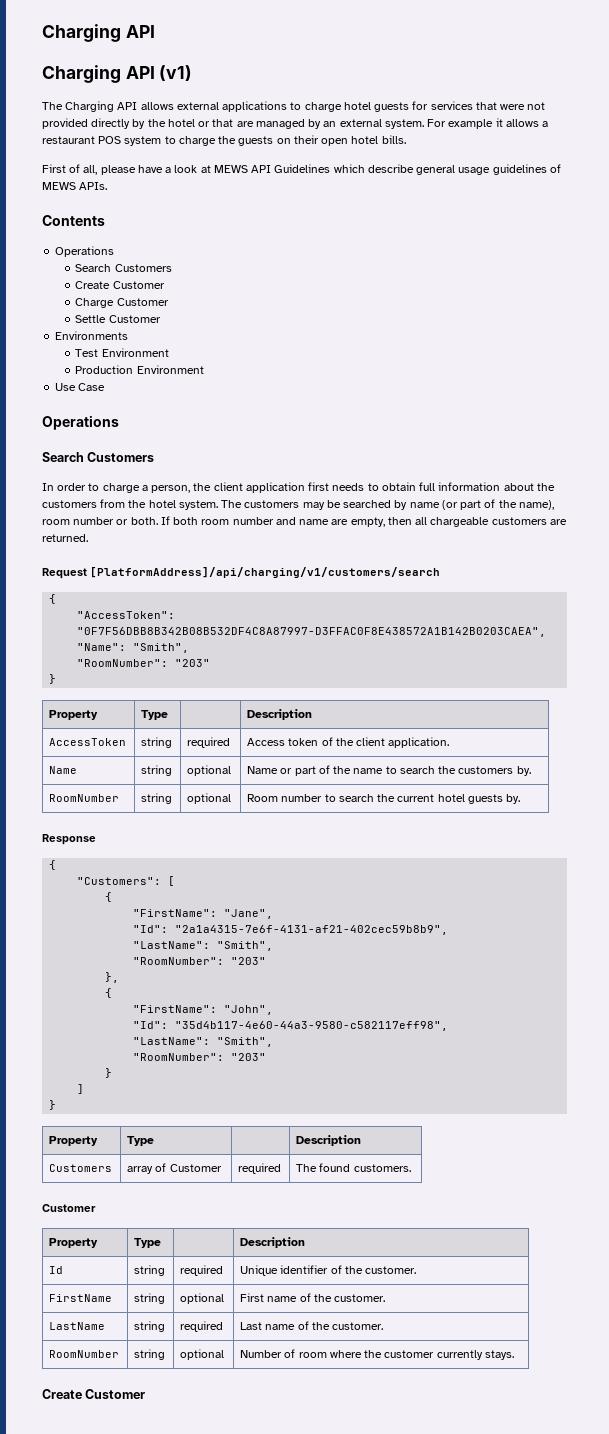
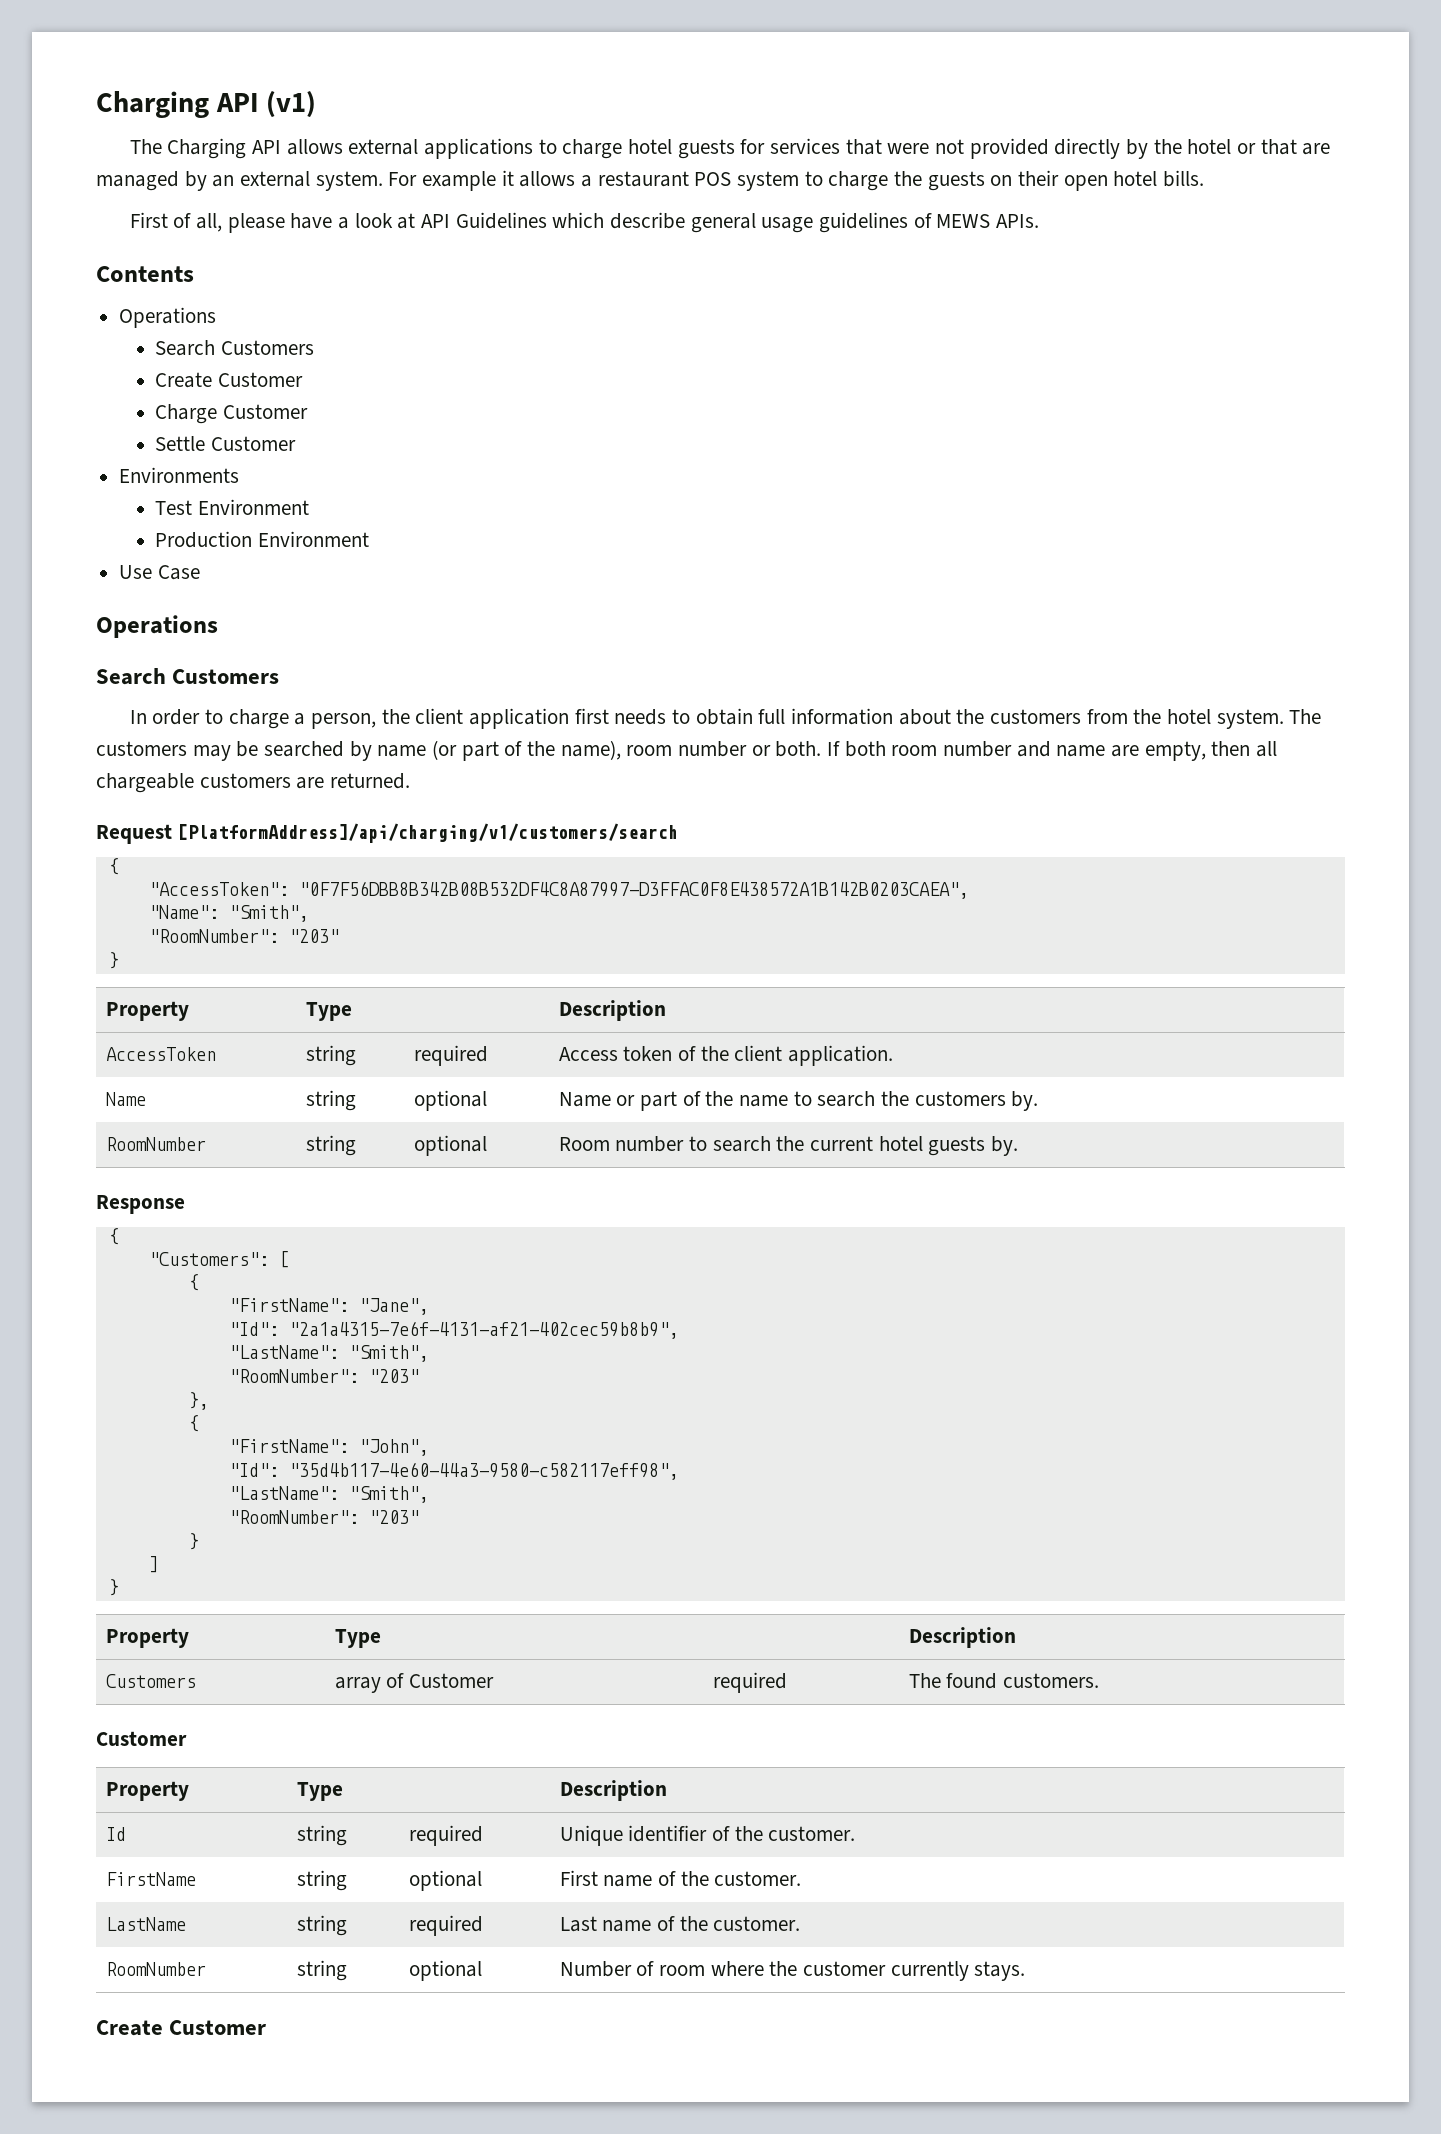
[42,24,155,42] [42,65,155,83] Charging API // Charging API -> [96,91,259,118] Charging API
[213,165,248,173] MEWS -> (416, 221) none

